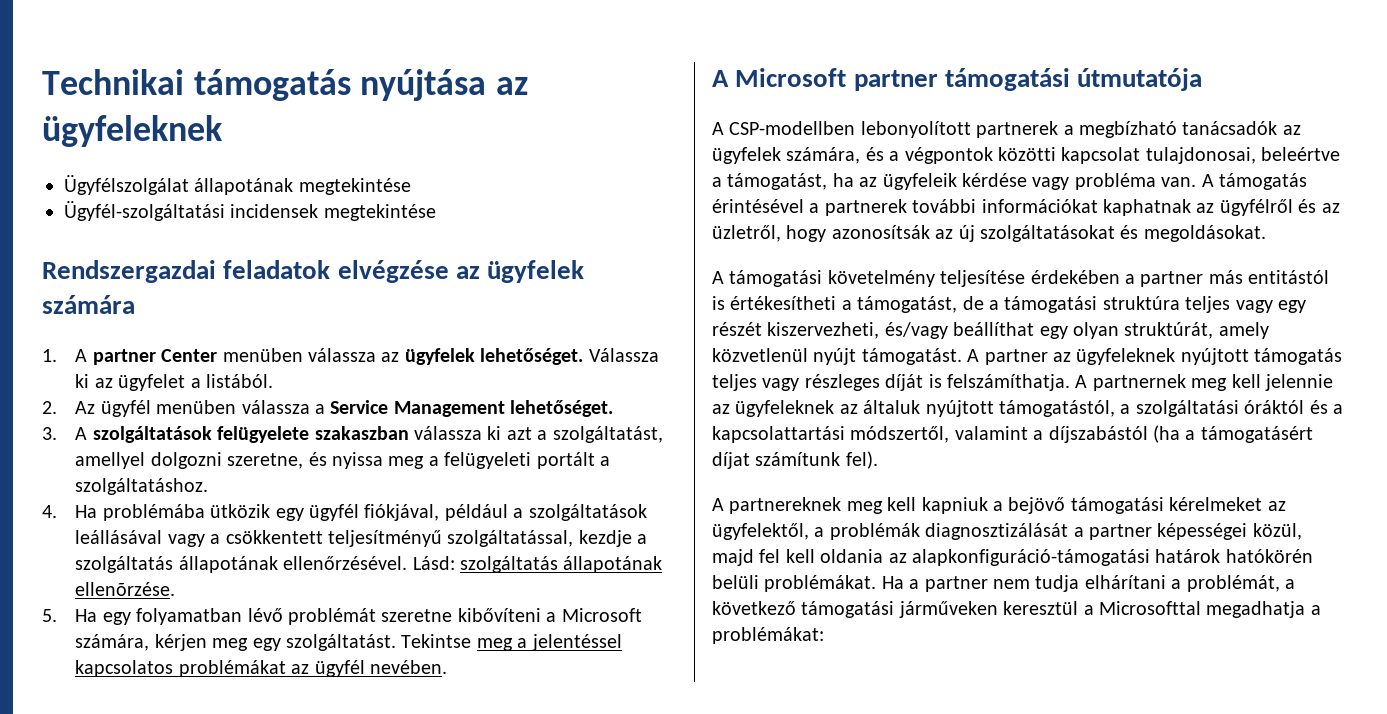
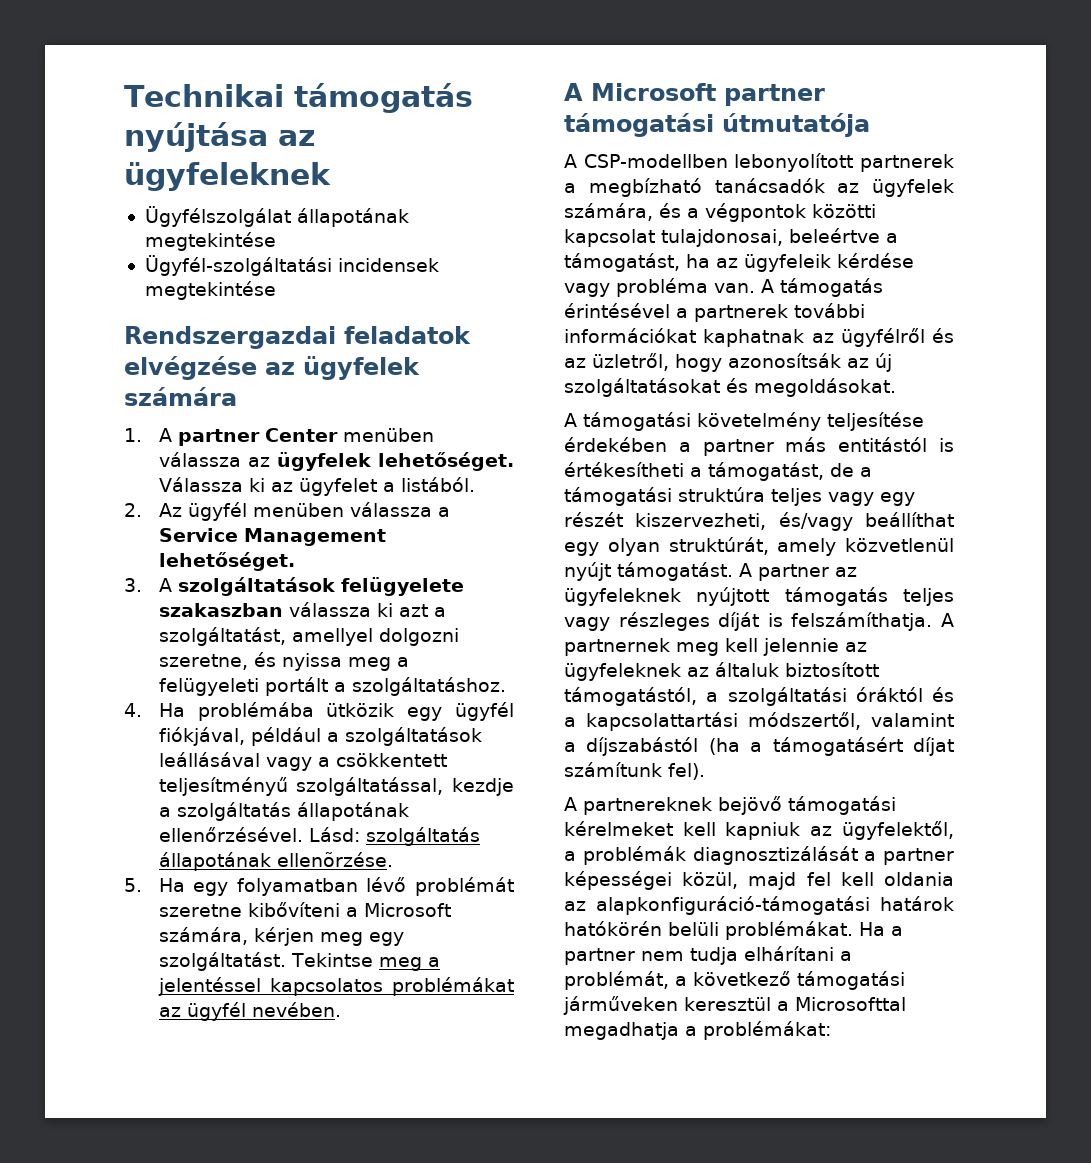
[925,400,994,417] nyújtott -> [785,662,879,677] biztosított
[846,497,1003,514] meg kell kapniuk a -> (712, 806) none
(1263, 504) none -> [682,822,801,840] kell kapniuk

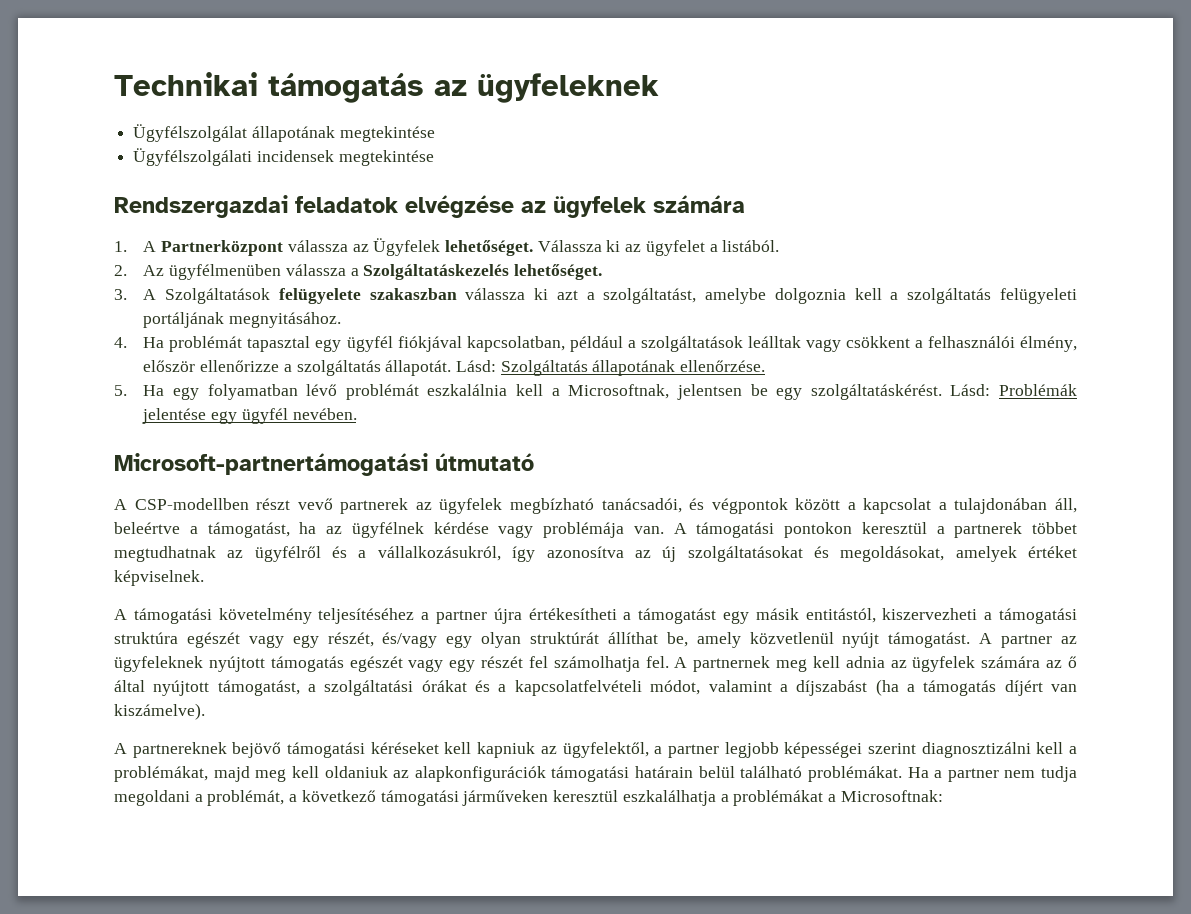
[124,122,268,152] nyújtása -> (424, 88) none
[144,255,332,276] Ügyfél-szolgáltatási -> [133,148,253,166] Ügyfélszolgálati
[177,428,434,446] partner Center menüben -> [161,240,284,256] Partnerközpont
[276,452,371,471] ügyfelek -> [373,238,441,256] Ügyfelek
[187,502,450,521] [158,528,386,546] ügyfél menüben válassza a Service Management -> [169,264,510,280] ügyfélmenüben válassza a Szolgáltatáskezelés
[177,577,335,596] szolgáltatások -> [165,288,271,304] Szolgáltatások
[291,628,459,646] [158,652,409,671] [158,677,506,696] [124,702,514,721] [158,727,482,746] [158,752,447,771] [158,777,515,796] [158,802,409,821] [158,827,480,846] [158,852,393,871] amellyel dolgozni szeretne, és nyissa meg a felügyeleti portált a szolgáltatáshoz. // 4. Ha problémába ütközik egy ügyfél fiókjával, például a szolgáltatások leállásával vagy a csökkentett teljesítményű szolgáltatással, kezdje a szolgáltatás állapotának ellenőrzésével. Lásd: szolgáltatás állapotának ellenõrzése. -> [705,288,1078,304] [143,312,342,328] [114,336,1077,352] [143,360,766,376] amelybe dolgoznia kell a szolgáltatás felügyeleti portáljának megnyitásához. // 4. Ha problémát tapasztal egy ügyfél fiókjával kapcsolatban, például a szolgáltatások leálltak vagy csökkent a felhasználói élmény, először ellenőrizze a szolgáltatás állapotát. Lásd: Szolgáltatás állapotának ellenőrzése.
[158,902,451,917] [158,927,404,946] [158,952,440,971] [157,977,514,996] [158,1002,341,1021] [564,83,825,106] [564,113,870,137] [564,153,954,172] [564,178,954,197] [564,203,876,222] [564,229,783,247] szeretne kibővíteni a Microsoft számára, kérjen meg egy szolgáltatást. Tekintse meg a jelentéssel kapcsolatos problémákat az ügyfél nevében. // A Microsoft partner támogatási útmutatója // A CSP-modellben lebonyolított partnerek a megbízható tanácsadók az ügyfelek számára, és a végpontok közötti kapcsolat tulajdonosai, -> [427,384,1077,400] [142,408,357,424] [114,453,534,476] [114,498,1077,514] eszkalálnia kell a Microsoftnak, jelentsen be egy szolgáltatáskérést. Lásd: Problémák jelentése egy ügyfél nevében. // Microsoft-partnertámogatási útmutató // A CSP-modellben részt vevő partnerek az ügyfelek megbízható tanácsadói, és végpontok között a kapcsolat a tulajdonában áll,
[744,254,831,272] ügyfeleik -> [351,522,424,538] ügyfélnek
[616,278,708,297] probléma -> [543,522,624,538] problémája
[780,278,883,297] [564,303,865,322] [564,328,954,347] [564,353,892,372] [564,378,896,397] [564,412,924,431] [564,437,954,456] [564,462,854,481] támogatás érintésével a partnerek további információkat kaphatnak az ügyfélről és az üzletről, hogy azonosítsák az új szolgáltatásokat és megoldásokat. // A támogatási követelmény teljesítése érdekében a partner más entitástól is értékesítheti a támogatást, de -> [696,522,1077,538] [114,546,1077,562] [114,570,204,586] [114,608,978,624] támogatási pontokon keresztül a partnerek többet megtudhatnak az ügyfélről és a vállalkozásukról, így azonosítva az új szolgáltatásokat és megoldásokat, amelyek értéket képviselnek. // A támogatási követelmény teljesítéséhez a partner újra értékesítheti a támogatást egy másik entitástól, kiszervezheti
[771,488,915,506] [564,512,954,531] [564,537,769,556] teljes vagy egy részét kiszervezheti, és/vagy beállíthat egy olyan struktúrát, -> [186,632,688,648] egészét vagy egy részét, és/vagy egy olyan struktúrát állíthat be,
[903,588,954,606] [564,612,954,631] [564,638,867,656] [564,662,879,681] [564,687,697,706] teljes vagy részleges díját is felszámíthatja. A partnernek meg kell jelennie az ügyfeleknek az általuk biztosított támogatástól, -> [349,656,1078,672] [114,680,300,696] egészét vagy egy részét fel számolhatja fel. A partnernek meg kell adnia az ügyfelek számára az ő által nyújtott támogatást,
[855,687,954,702] [564,712,861,731] óráktól és a kapcsolattartási módszertől, -> [421,680,701,696] órákat és a kapcsolatfelvételi módot,
[586,737,699,756] díjszabástól -> [796,680,868,696] díjszabást
[772,737,954,756] [564,762,705,780] támogatásért díjat számítunk fel). -> [923,680,1078,696] [114,703,205,720] támogatás díjért van kiszámelve).
[564,821,673,836] kérelmeket -> [370,742,439,754] kéréseket
[582,846,954,865] [564,871,954,890] [564,896,954,915] [564,921,719,936] problémák diagnosztizálását a partner képességei közül, majd fel kell oldania az alapkonfiguráció-támogatási határok hatókörén belüli -> [667,742,1077,758] [114,766,803,782] partner legjobb képességei szerint diagnosztizálni kell a problémákat, majd meg kell oldaniuk az alapkonfigurációk támogatási határain belül található
[744,946,834,961] elhárítani -> [114,790,190,806] megoldani
[776,997,906,1011] [564,1021,831,1040] a Microsofttal megadhatja a problémákat: -> [622,790,943,806] eszkalálhatja a problémákat a Microsoftnak:

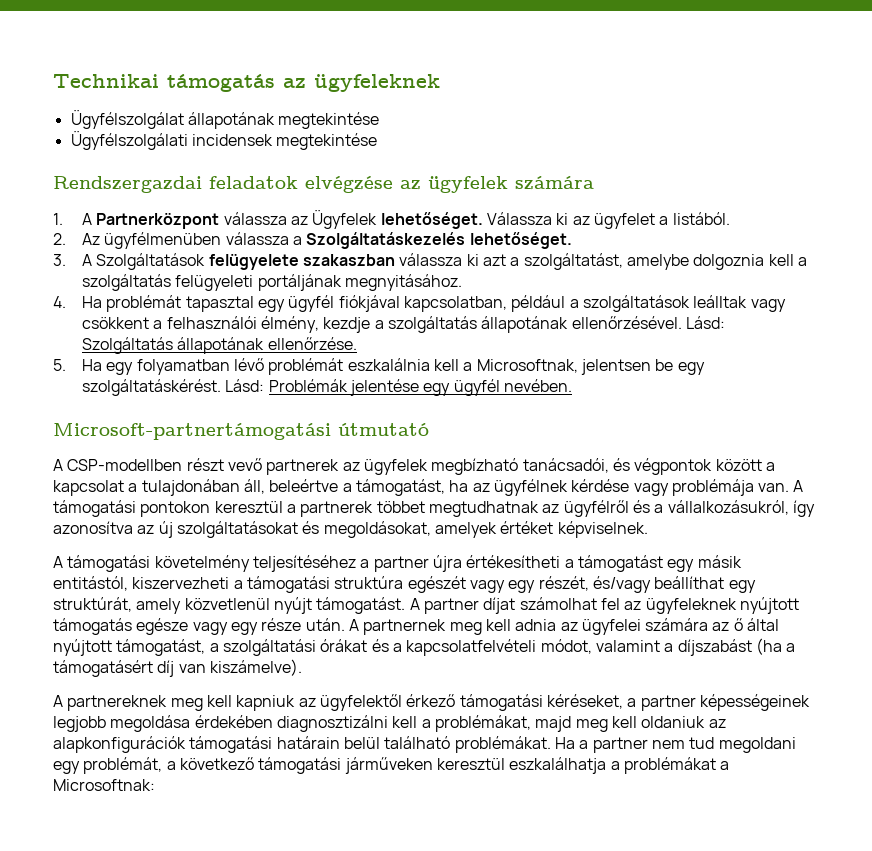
[143,360,452,376] először ellenőrizze a szolgáltatás állapotát. -> [323,316,682,333] kezdje a szolgáltatás állapotának ellenőrzésével.
[446,632,688,648] egy olyan struktúrát állíthat be, -> [654,576,756,593] [53,597,132,612] beállíthat egy struktúrát,
(1053, 641) none -> [483,597,620,614] díjat számolhat fel
[349,656,669,672] egészét vagy egy részét fel számolhatja fel. -> [136,618,345,635] egésze vagy egy része után.
[912,656,976,672] ügyfelek -> [581,619,641,635] ügyfelei
[923,680,1043,696] támogatás díjért -> [53,660,175,677] támogatásért díj
[232,742,916,758] bejövő támogatási kéréseket kell kapniuk az ügyfelektől, a partner legjobb képességei szerint -> [170,694,810,711] [53,715,273,732] meg kell kapniuk az ügyfelektől érkező támogatási kéréseket, a partner képességeinek legjobb megoldása érdekében
[1041,766,1077,782] [114,790,203,806] tudja megoldani a -> [689,737,796,753] [53,761,80,774] tud megoldani egy

